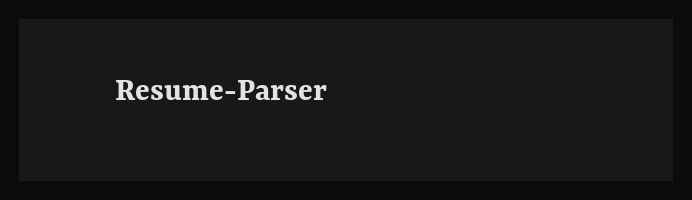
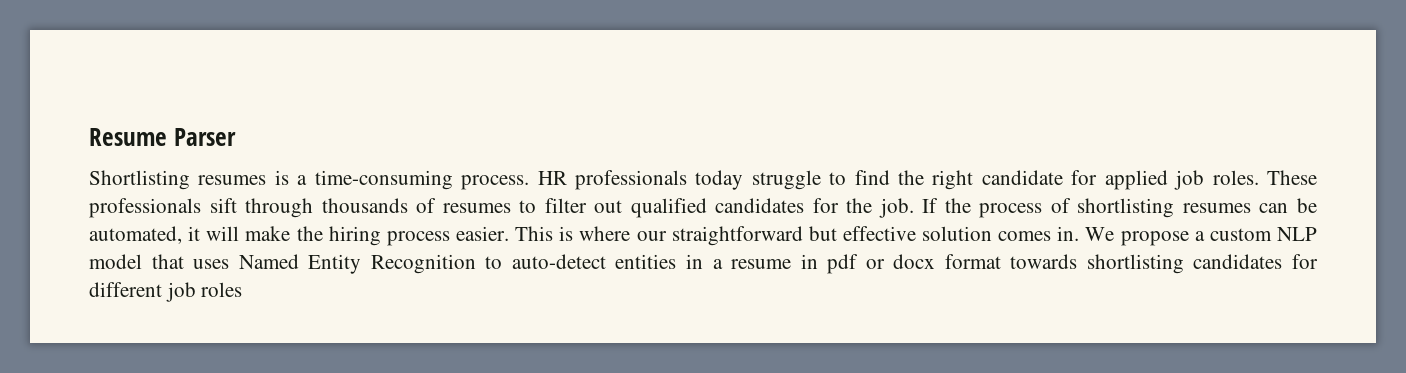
[115,80,327,100] Resume-Parser -> [89,128,236,146] [89,170,1318,190] [89,198,1318,218] [89,226,1318,246] [89,254,1318,274] [89,282,243,302] Resume Parser // Shortlisting resumes is a time-consuming process. HR professionals today struggle to find the right candidate for applied job roles. These professionals sift through thousands of resumes to filter out qualified candidates for the job. If the process of shortlisting resumes can be automated, it will make the hiring process easier. This is where our straightforward but effective solution comes in. We propose a custom NLP model that uses Named Entity Recognition to auto-detect entities in a resume in pdf or docx format towards shortlisting candidates for different job roles

